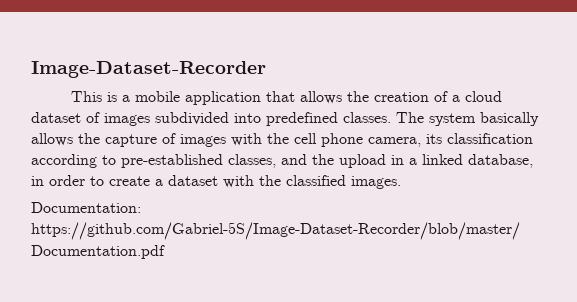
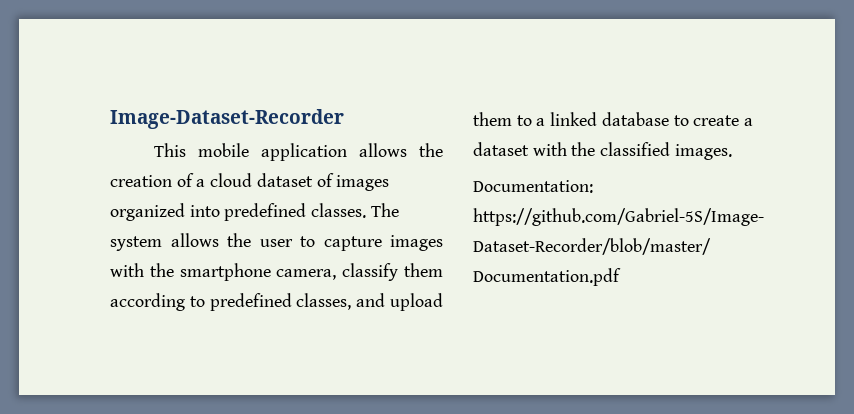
[107,92,131,102] is a -> (187, 150) none
[266,91,296,102] that -> (348, 152) none
[155,112,229,125] subdivided -> [110,203,185,221] organized
[480,112,539,126] [31,133,533,147] basically allows the capture of images with the cell phone camera, its classification -> [170,233,443,251] [110,263,444,281] allows the user to capture images with the smartphone camera, classify them
[121,154,223,168] pre-established -> [209,293,292,311] predefined
[312,154,533,168] [31,175,85,186] the upload in a linked database, in order -> [390,293,444,311] [473,112,669,126] upload them to a linked database

